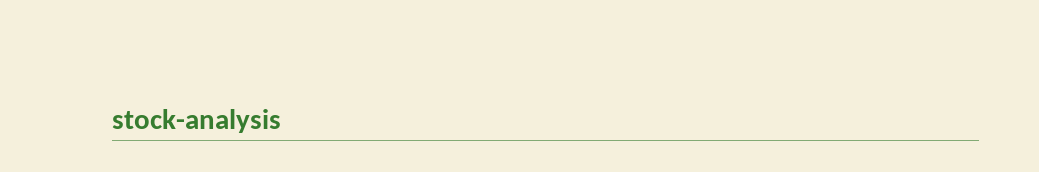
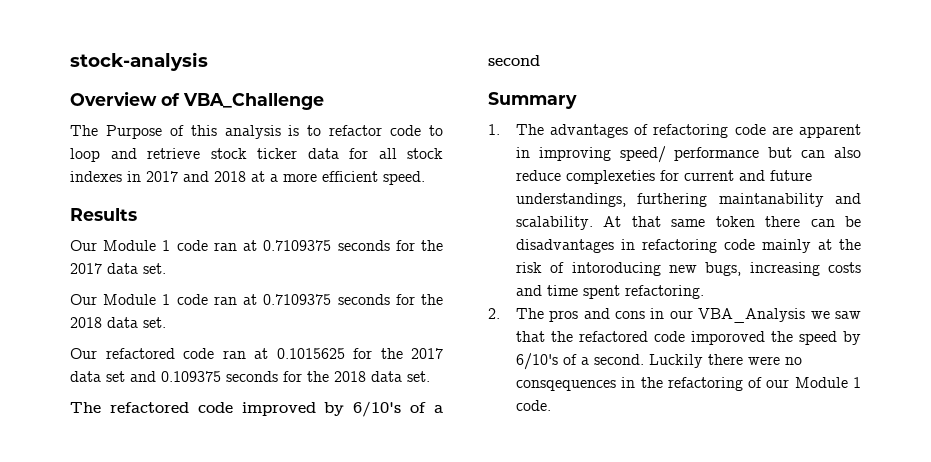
(281, 121) none -> [70,91,324,110] [70,125,444,139] [70,148,443,162] [70,171,425,185] [70,208,137,221] [70,240,444,251] [70,263,166,274] [70,294,444,305] [70,317,166,328] [70,348,443,359] [70,371,430,382] [70,401,443,417] [488,55,540,66] [488,92,577,109] [488,124,861,138] [515,146,861,163] [515,170,812,184] [515,193,861,207] [515,216,861,230] [515,239,861,253] [515,262,861,276] [515,285,704,299] [488,308,861,323] [515,331,861,345] [515,353,802,370] [515,377,861,391] [515,400,551,411] // Overview of VBA_Challenge // The Purpose of this analysis is to refactor code to loop and retrieve stock ticker data for all stock indexes in 2017 and 2018 at a more efficient speed. // Results // Our Module 1 code ran at 0.7109375 seconds for the 2017 data set. // Our Module 1 code ran at 0.7109375 seconds for the 2018 data set. // Our refactored code ran at 0.1015625 for the 2017 data set and 0.109375 seconds for the 2018 data set. // The refactored code improved by 6/10's of a second // Summary // 1. The advantages of refactoring code are apparent in improving speed/ performance but can also reduce complexeties for current and future understandings, furthering maintanability and scalability. At that same token there can be disadvantages in refactoring code mainly at the risk of intoroducing new bugs, increasing costs and time spent refactoring. // 2. The pros and cons in our VBA_Analysis we saw that the refactored code imporoved the speed by 6/10's of a second. Luckily there were no consqequences in the refactoring of our Module 1 code.

